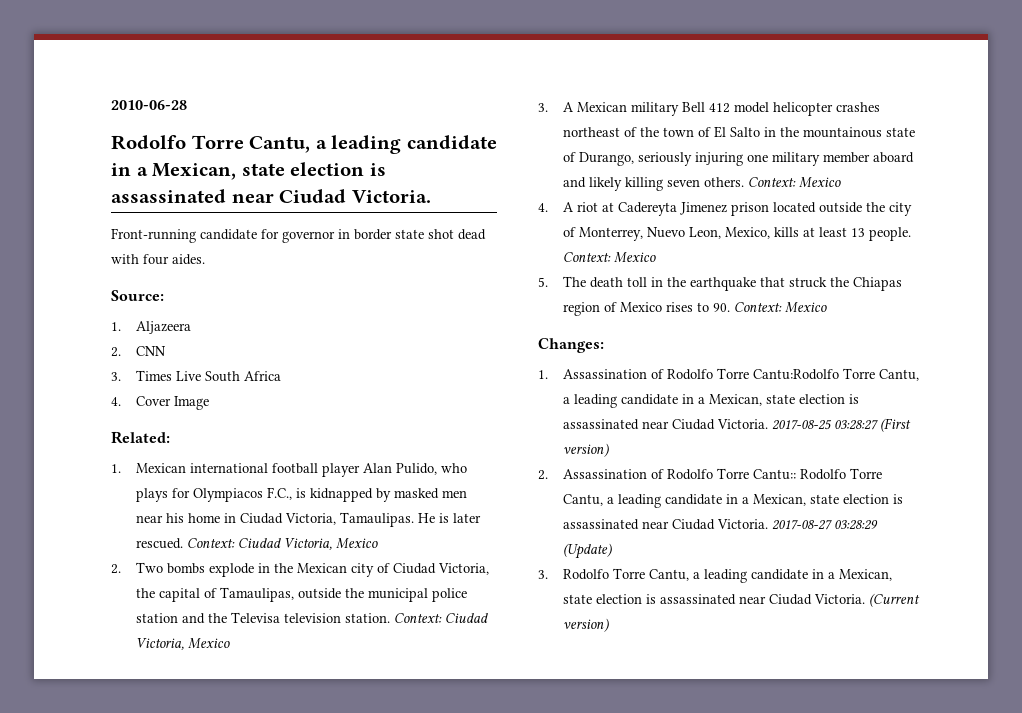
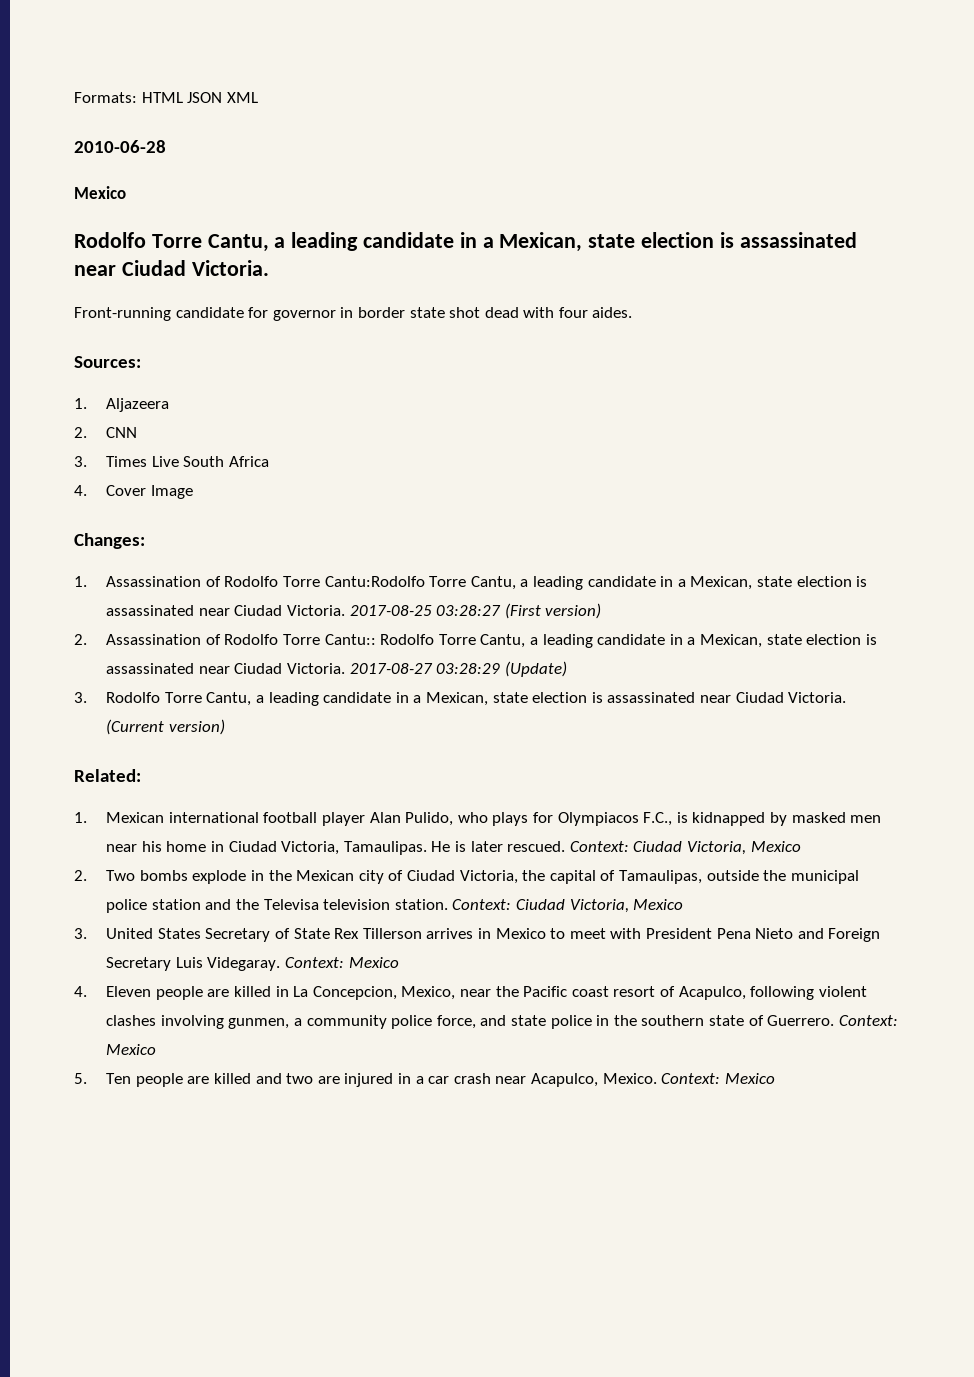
(111, 105) none -> [74,92,258,103] Formats: HTML JSON XML //
(187, 105) none -> [74,186,126,199] // Mexico
[111,290,164,301] Source: -> [74,356,141,368] Sources:
[111,431,170,444] [111,463,468,477] [136,487,468,502] [136,512,482,527] [136,538,379,550] [111,562,490,577] [136,587,468,602] [136,612,489,624] [136,638,231,650] [538,102,881,116] [563,126,916,138] [563,152,915,166] [563,177,842,191] [538,202,913,216] [563,227,912,241] [563,252,657,263] [538,276,903,291] [563,302,828,316] // Related: // 1. Mexican international football player Alan Pulido, who plays for Olympiacos F.C., is kidnapped by masked men near his home in Ciudad Victoria, Tamaulipas. He is later rescued. Context: Ciudad Victoria, Mexico // 2. Two bombs explode in the Mexican city of Ciudad Victoria, the capital of Tamaulipas, outside the municipal police station and the Televisa television station. Context: Ciudad Victoria, Mexico // 3. A Mexican military Bell 412 model helicopter crashes northeast of the town of El Salto in the mountainous state of Durango, seriously injuring one military member aboard and likely killing seven others. Context: Mexico // 4. A riot at Cadereyta Jimenez prison located outside the city of Monterrey, Nuevo Leon, Mexico, kills at least 13 people. Context: Mexico // 5. The death toll in the earthquake that struck the Chiapas region of Mexico rises to 90. Context: Mexico -> (193, 492) none
(610, 625) none -> [74,769,141,782] [74,812,882,826] [106,841,801,855] [74,870,859,884] [106,899,684,913] [74,928,881,942] [106,957,399,971] [74,986,867,1000] [106,1015,898,1029] [106,1044,157,1055] [74,1073,775,1087] // Related: // 1. Mexican international football player Alan Pulido, who plays for Olympiacos F.C., is kidnapped by masked men near his home in Ciudad Victoria, Tamaulipas. He is later rescued. Context: Ciudad Victoria, Mexico // 2. Two bombs explode in the Mexican city of Ciudad Victoria, the capital of Tamaulipas, outside the municipal police station and the Televisa television station. Context: Ciudad Victoria, Mexico // 3. United States Secretary of State Rex Tillerson arrives in Mexico to meet with President Pena Nieto and Foreign Secretary Luis Videgaray. Context: Mexico // 4. Eleven people are killed in La Concepcion, Mexico, near the Pacific coast resort of Acapulco, following violent clashes involving gunmen, a community police force, and state police in the southern state of Guerrero. Context: Mexico // 5. Ten people are killed and two are injured in a car crash near Acapulco, Mexico. Context: Mexico

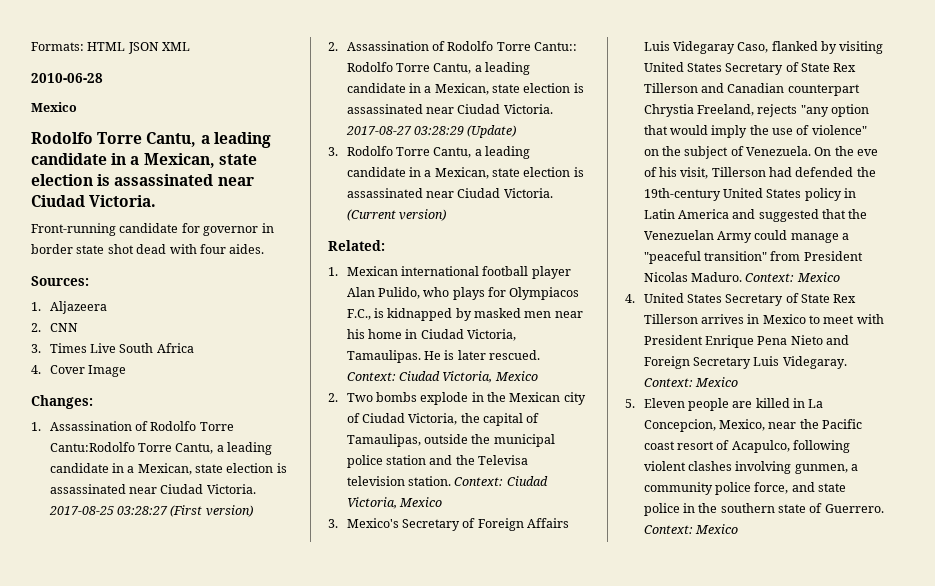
(87, 933) none -> [346,518,570,531] [643,41,884,54] [643,62,857,75] [643,83,860,96] [643,104,870,117] [643,125,867,138] [643,146,879,159] [643,167,876,179] [643,188,857,201] [643,209,868,222] [643,230,850,243] [643,251,863,264] [643,272,840,282] [625,294,635,303] Mexico's Secretary of Foreign Affairs Luis Videgaray Caso, flanked by visiting United States Secretary of State Rex Tillerson and Canadian counterpart Chrystia Freeland, rejects "any option that would imply the use of violence" on the subject of Venezuela. On the eve of his visit, Tillerson had defended the 19th-century United States policy in Latin America and suggested that the Venezuelan Army could manage a "peaceful transition" from President Nicolas Maduro. Context: Mexico // 4.
(712, 933) none -> [704,335,754,348] Enrique
[74,986,87,997] 4. -> [625,399,635,408] 5.
[74,1073,775,1087] // 5. Ten people are killed and two are injured in a car crash near Acapulco, Mexico. Context: Mexico -> (738, 529) none

